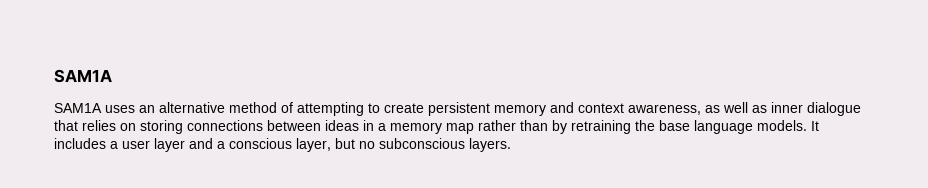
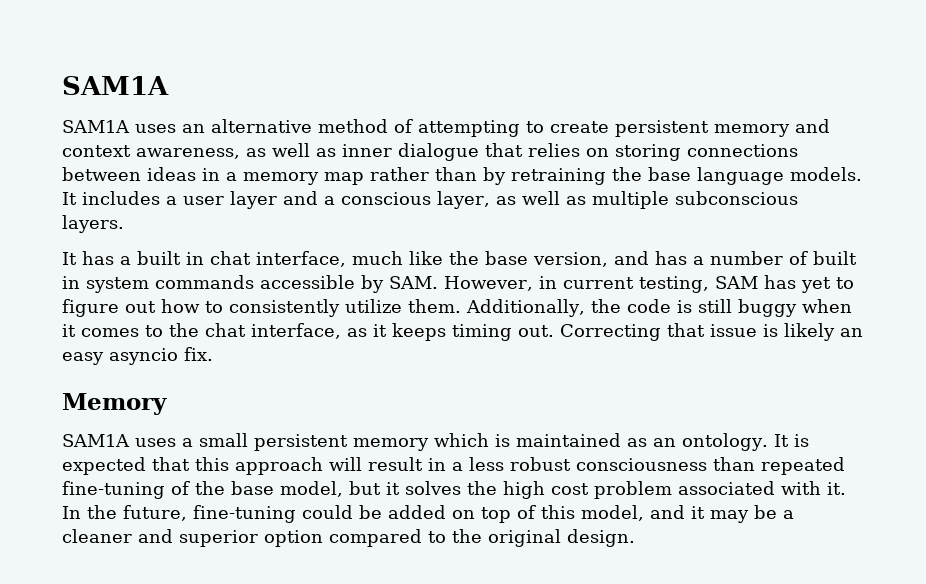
[335,138,511,152] but no subconscious layers. -> [495,191,798,209] [62,215,124,233] [62,251,857,267] [62,275,854,293] [62,299,852,317] [62,323,863,341] [62,347,213,365] [62,393,167,415] [62,433,809,451] [62,457,845,475] [62,481,846,499] [62,505,794,523] [62,529,635,547] as well as multiple subconscious layers. // It has a built in chat interface, much like the base version, and has a number of built in system commands accessible by SAM. However, in current testing, SAM has yet to figure out how to consistently utilize them. Additionally, the code is still buggy when it comes to the chat interface, as it keeps timing out. Correcting that issue is likely an easy asyncio fix. // Memory // SAM1A uses a small persistent memory which is maintained as an ontology. It is expected that this approach will result in a less robust consciousness than repeated fine-tuning of the base model, but it solves the high cost problem associated with it. In the future, fine-tuning could be added on top of this model, and it may be a cleaner and superior option compared to the original design.

